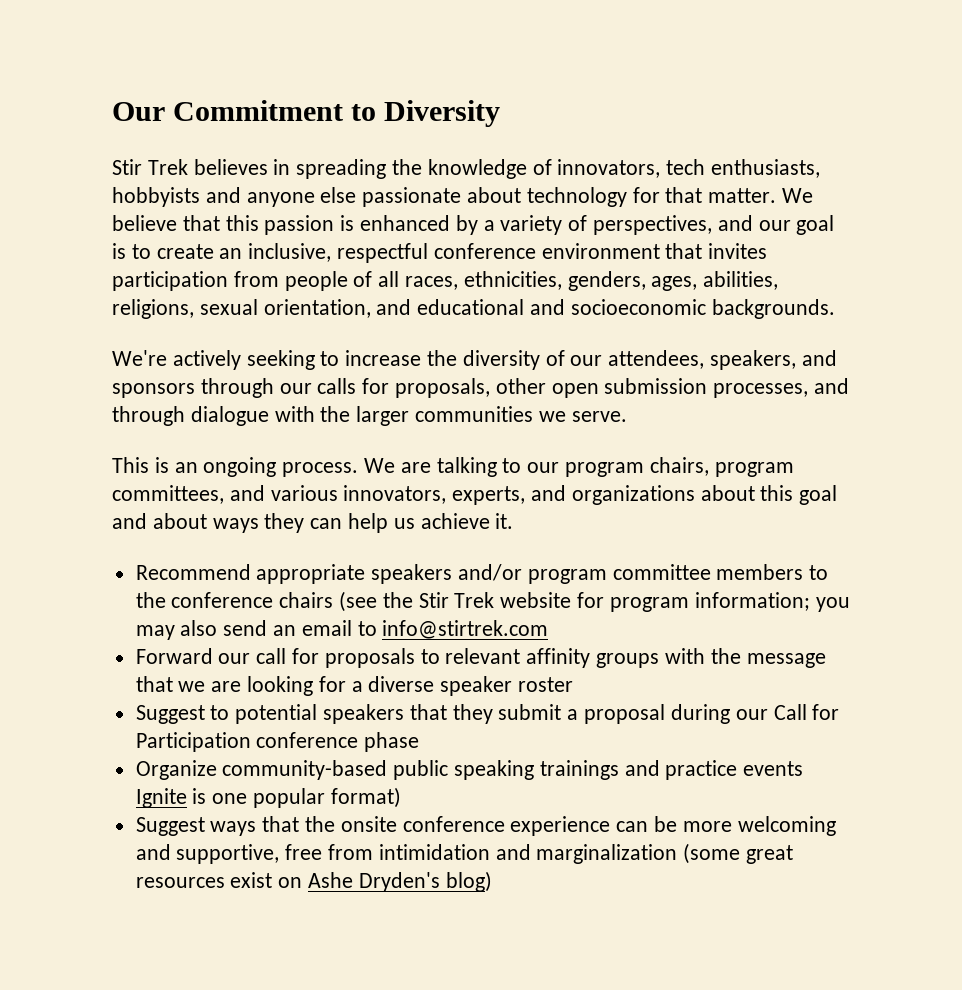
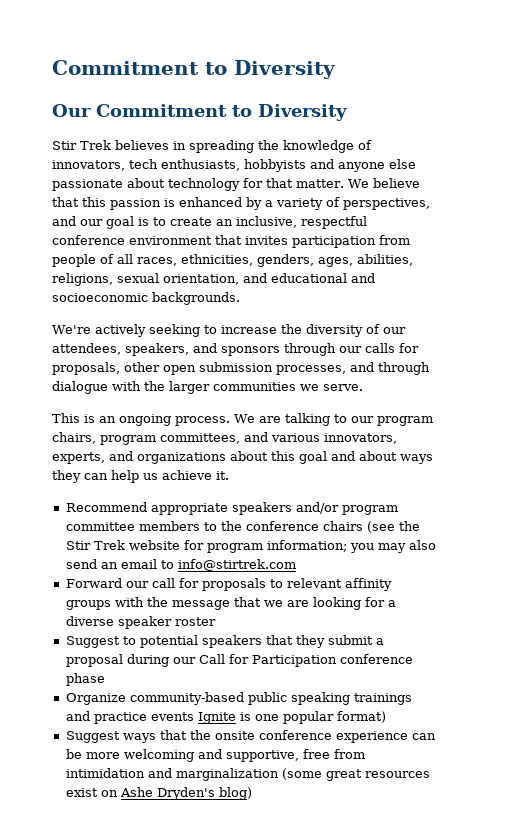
(112, 111) none -> [52,60,336,79] Commitment to Diversity //

